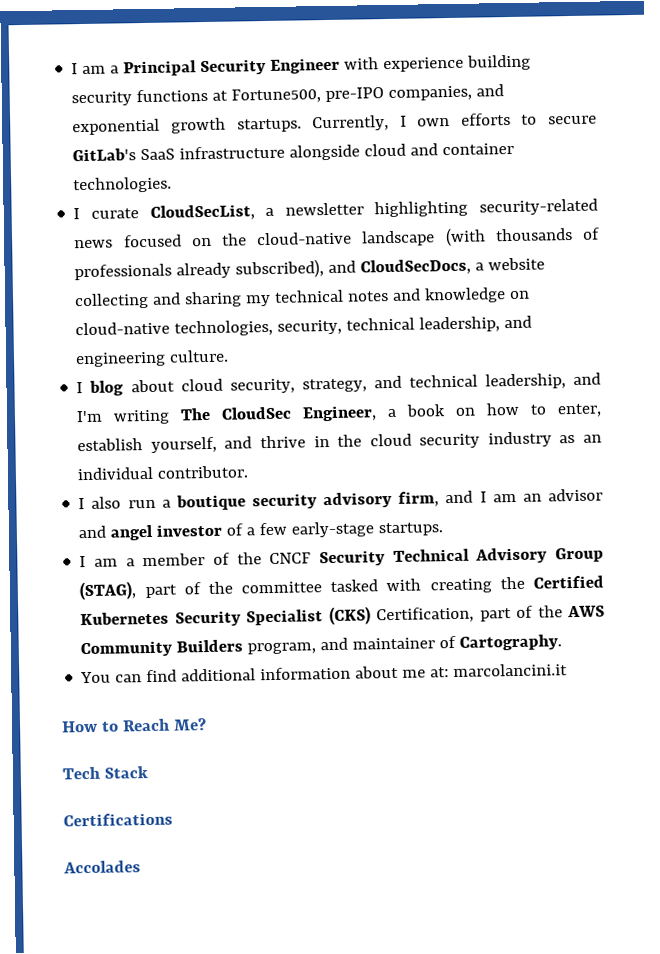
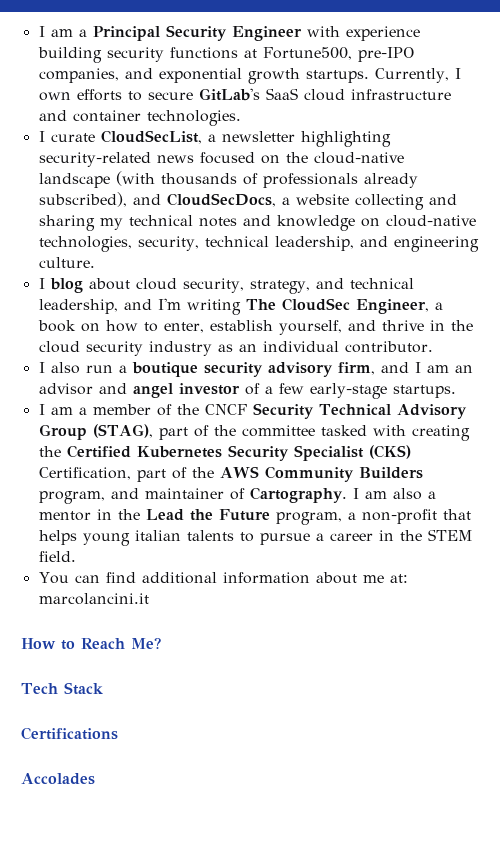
[179,143,407,161] infrastructure alongside cloud -> [303,89,451,101] cloud infrastructure
(563, 642) none -> [352,488,436,500] [38,509,471,525] [38,529,473,546] [38,551,76,562] I am also a mentor in the Lead the Future program, a non-profit that helps young italian talents to pursue a career in the STEM field.

